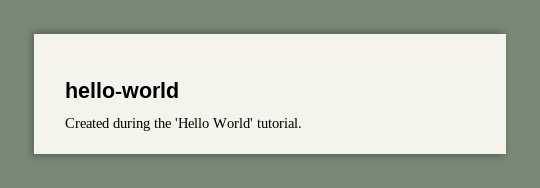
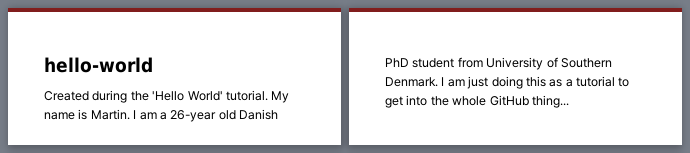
(302, 123) none -> [271,91,290,103] [44,109,278,122] [385,57,612,70] [385,76,630,89] [385,95,569,108] My name is Martin. I am a 26-year old Danish PhD student from University of Southern Denmark. I am just doing this as a tutorial to get into the whole GitHub thing...

